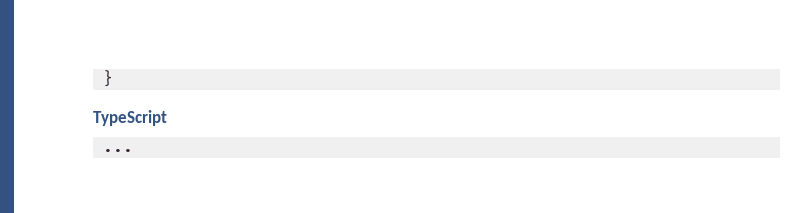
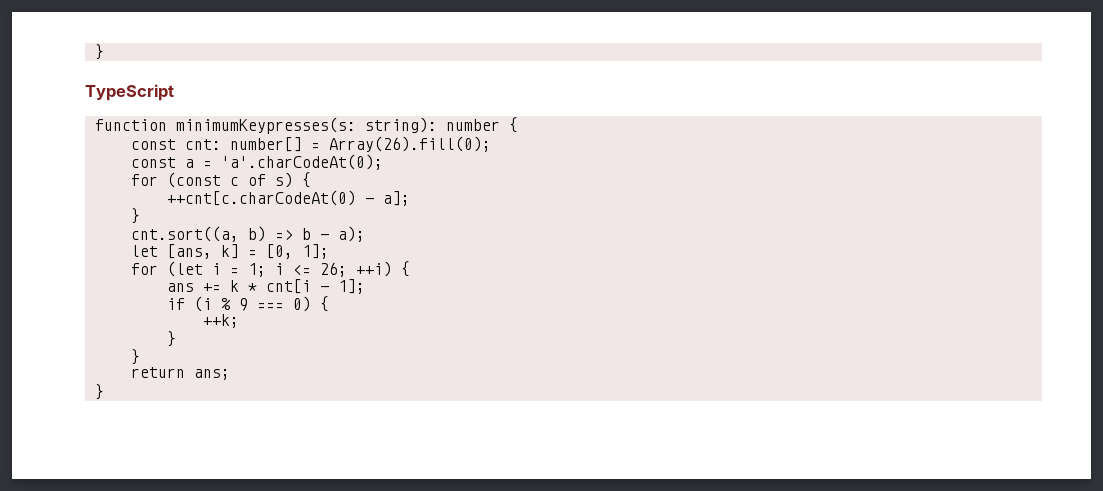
[103,149,134,152] ... -> [94,117,518,134] [130,136,491,152] [130,154,383,170] [130,172,311,188] [166,190,410,206] [130,208,140,224] [130,226,365,242] [130,244,329,259] [130,261,410,277] [166,279,365,294] [166,296,329,312] [202,314,239,328] [166,331,176,347] [130,349,140,365] [130,367,230,380] [94,384,104,400] function minimumKeypresses(s: string): number { // const cnt: number[] = Array(26).fill(0); // const a = 'a'.charCodeAt(0); // for (const c of s) { // ++cnt[c.charCodeAt(0) - a]; // } // cnt.sort((a, b) => b - a); // let [ans, k] = [0, 1]; // for (let i = 1; i <= 26; ++i) { // ans += k * cnt[i - 1]; // if (i % 9 === 0) { // ++k; // } // } // return ans; // }

